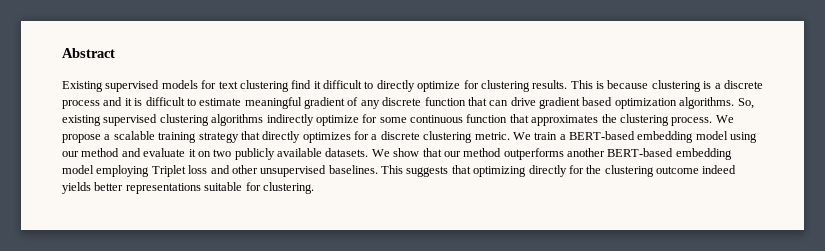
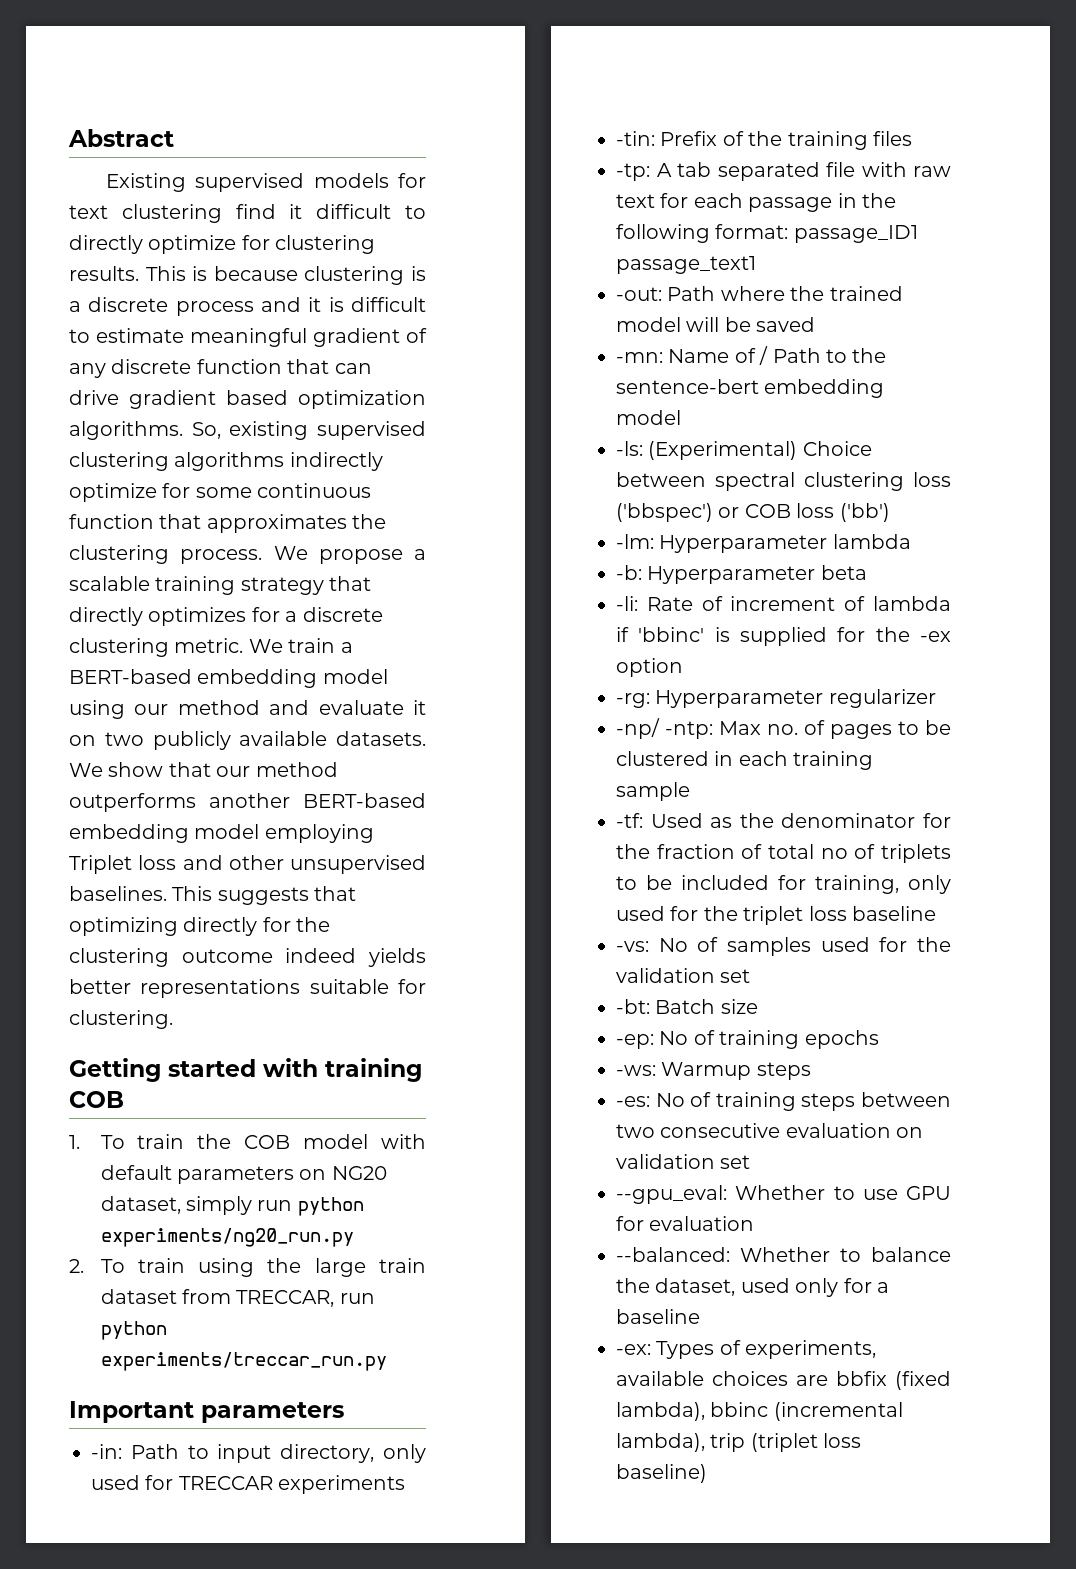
(314, 188) none -> [69,1058,422,1082] [69,1091,124,1108] [69,1134,426,1149] [100,1165,387,1184] [100,1196,364,1216] [100,1228,354,1247] [69,1258,426,1277] [100,1289,375,1307] [100,1321,167,1340] [100,1352,387,1371] [69,1401,344,1423] [91,1444,427,1463] [91,1475,406,1494] [616,131,912,150] [616,162,951,181] [616,193,896,212] [616,224,918,243] [616,256,756,274] [616,286,903,301] [616,317,816,332] [616,346,887,365] [616,379,885,398] [616,410,681,425] [616,441,872,460] [616,472,951,491] [616,503,890,522] [616,534,911,553] [616,565,867,584] [616,596,951,611] [616,627,951,646] [616,658,683,677] [616,689,936,708] [616,718,951,739] [616,751,874,770] [616,782,690,801] [616,813,951,828] [616,844,951,863] [616,875,951,894] [616,906,936,925] [616,937,951,956] [616,968,751,983] [616,999,758,1014] [616,1030,879,1049] [616,1062,811,1080] [616,1092,951,1111] [616,1123,924,1138] [616,1154,751,1169] [616,1185,951,1204] [616,1216,755,1231] [616,1247,951,1262] [616,1278,889,1297] [616,1309,700,1324] [616,1340,877,1359] [616,1371,951,1390] [616,1402,903,1421] [616,1433,862,1452] [616,1464,707,1483] // Getting started with training COB // 1. To train the COB model with default parameters on NG20 dataset, simply run python experiments/ng20_run.py // 2. To train using the large train dataset from TRECCAR, run python experiments/treccar_run.py // Important parameters // -in: Path to input directory, only used for TRECCAR experiments // -tin: Prefix of the training files // -tp: A tab separated file with raw text for each passage in the following format: passage_ID1 passage_text1 // -out: Path where the trained model will be saved // -mn: Name of / Path to the sentence-bert embedding model // -ls: (Experimental) Choice between spectral clustering loss ('bbspec') or COB loss ('bb') // -lm: Hyperparameter lambda // -b: Hyperparameter beta // -li: Rate of increment of lambda if 'bbinc' is supplied for the -ex option // -rg: Hyperparameter regularizer // -np/ -ntp: Max no. of pages to be clustered in each training sample // -tf: Used as the denominator for the fraction of total no of triplets to be included for training, only used for the triplet loss baseline // -vs: No of samples used for the validation set // -bt: Batch size // -ep: No of training epochs // -ws: Warmup steps // -es: No of training steps between two consecutive evaluation on validation set // --gpu_eval: Whether to use GPU for evaluation // --balanced: Whether to balance the dataset, used only for a baseline // -ex: Types of experiments, available choices are bbfix (fixed lambda), bbinc (incremental lambda), trip (triplet loss baseline)

